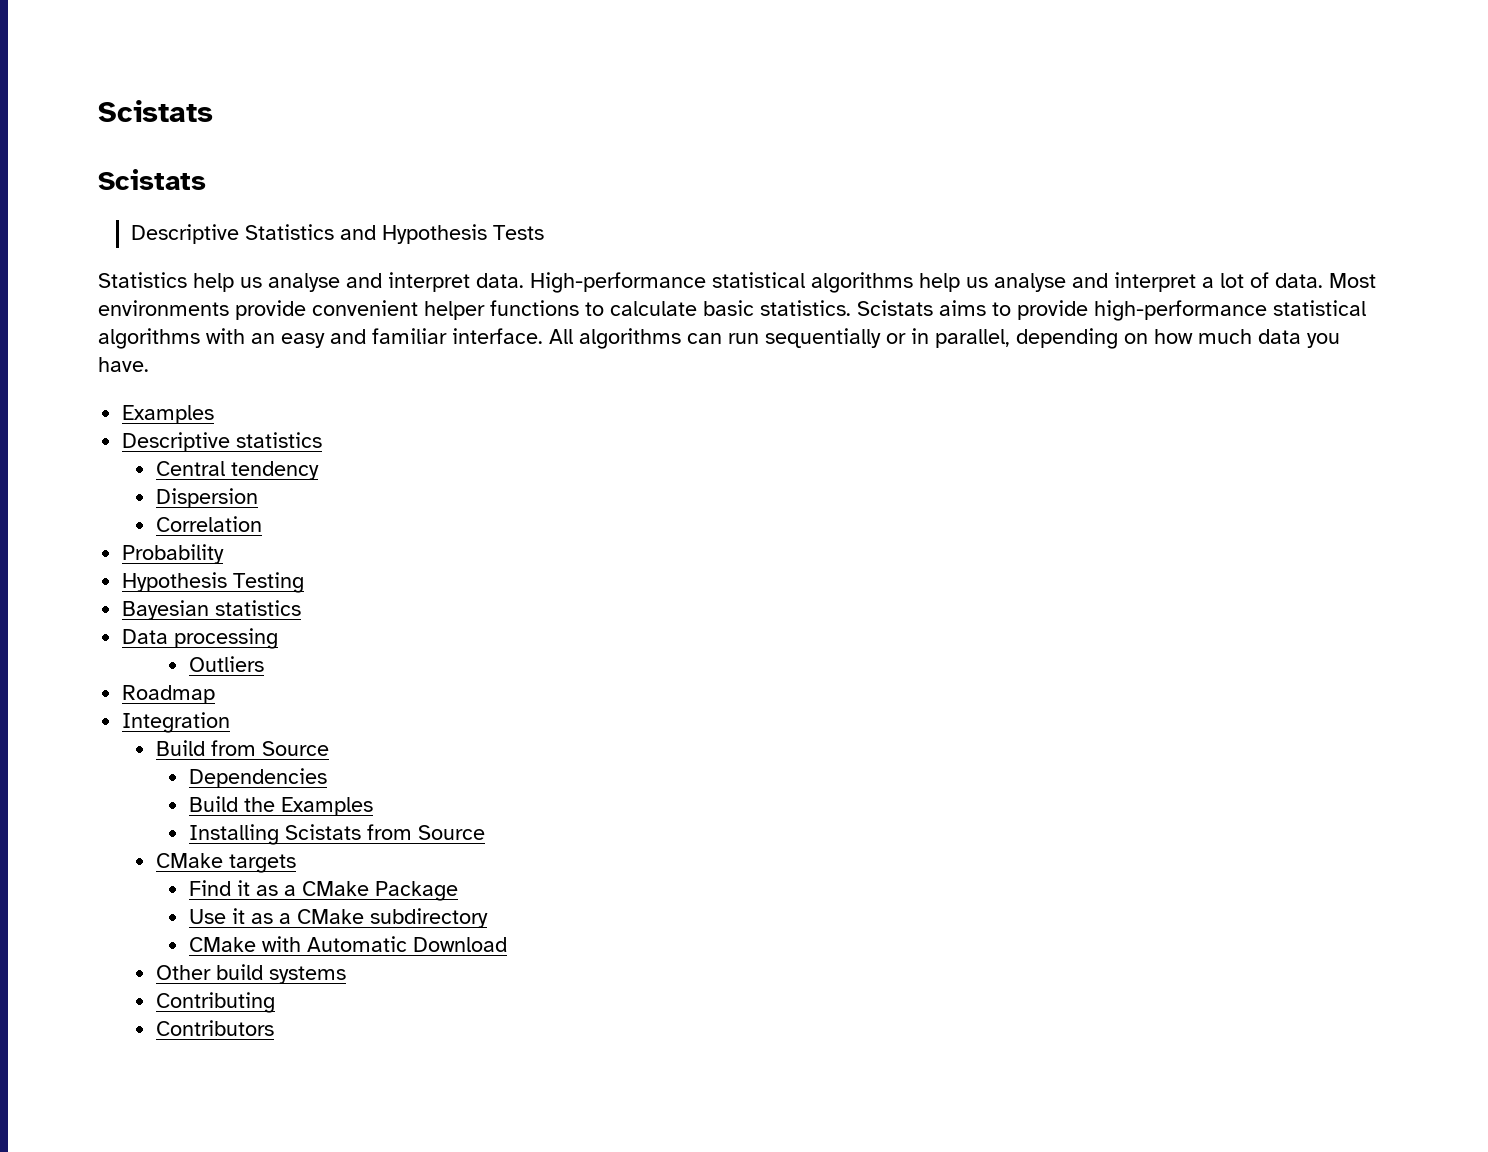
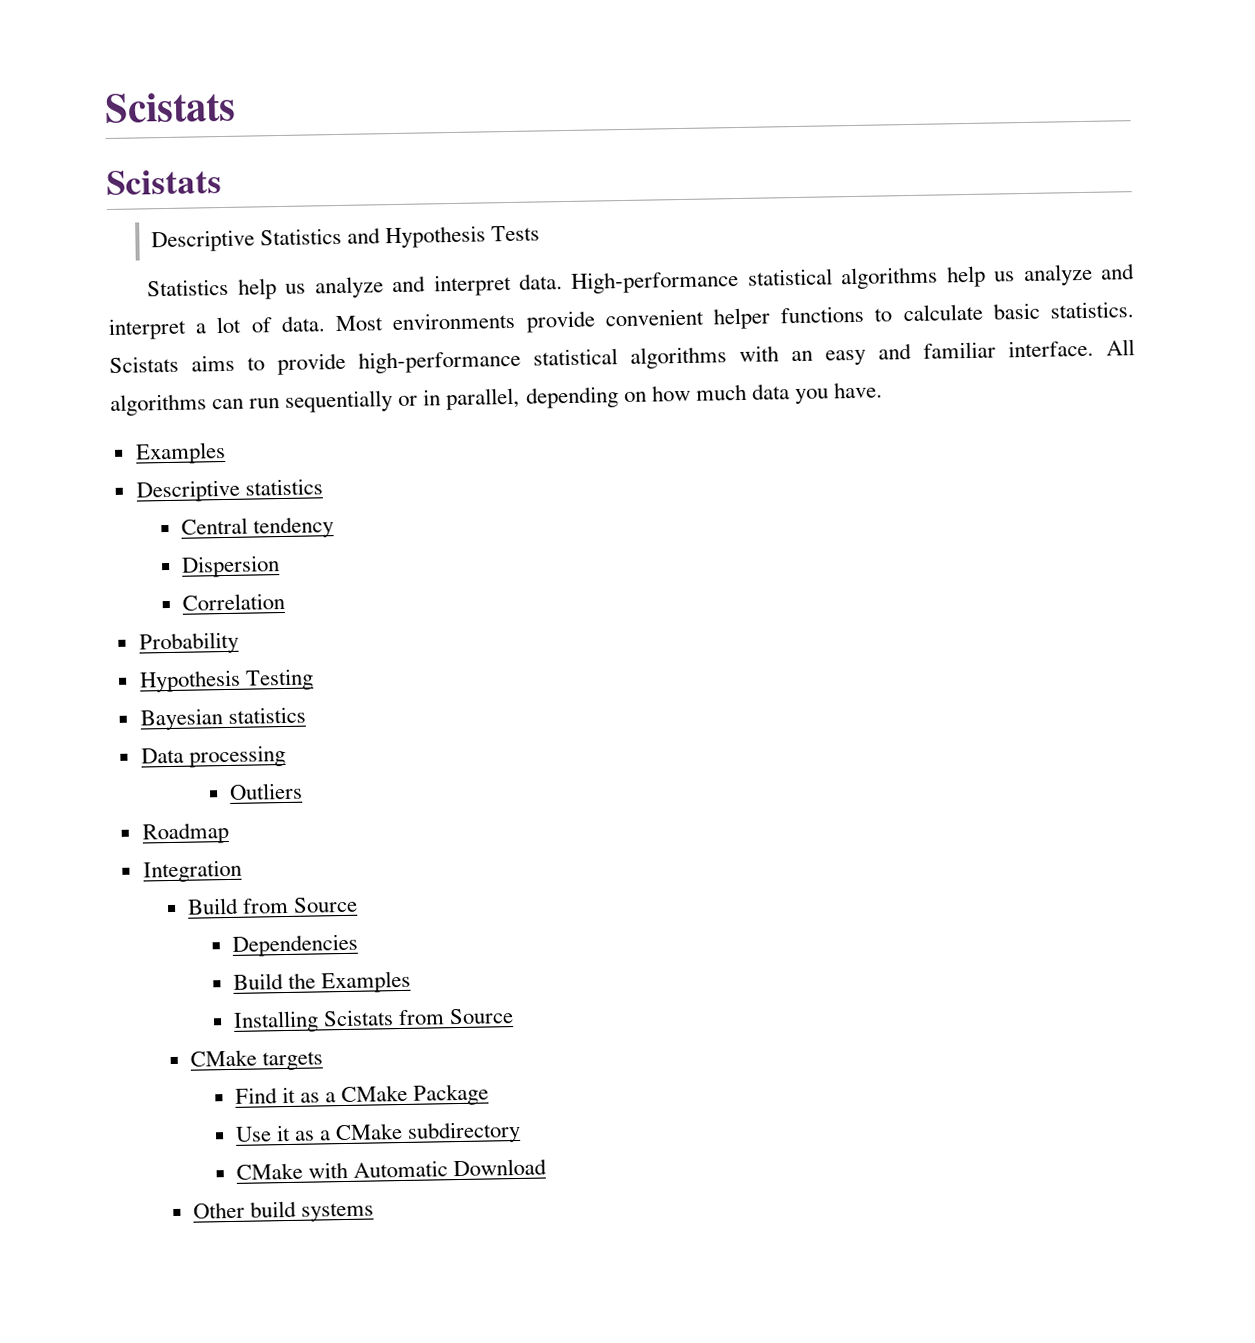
[268,273,340,292] analyse -> [314,276,384,299] analyze
[994,273,1066,292] analyse -> [1022,263,1093,287] analyze
[155,992,275,1013] [155,1020,274,1036] // Contributing // Contributors -> (374, 1212) none

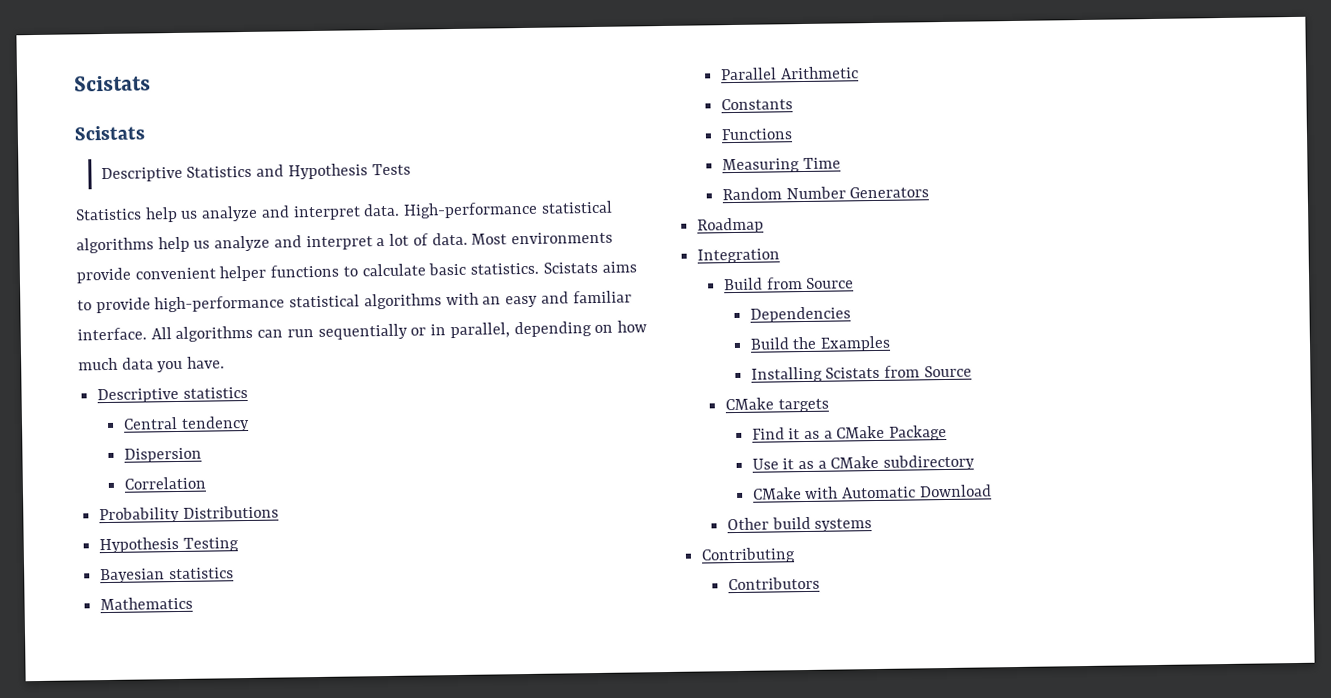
[134,441,226,465] // Examples -> (226, 362) none
(239, 643) none -> [182,505,279,519] Distributions
[140,744,286,768] [228,782,303,800] Data processing // Outliers -> [100,596,194,611] [719,66,859,81] [720,98,793,111] [720,128,793,141] [721,157,841,174] [721,186,930,201] Mathematics // Parallel Arithmetic // Constants // Functions // Measuring Time // Random Number Generators
(374, 1212) none -> [701,547,797,564] [727,576,820,591] // Contributing // Contributors

